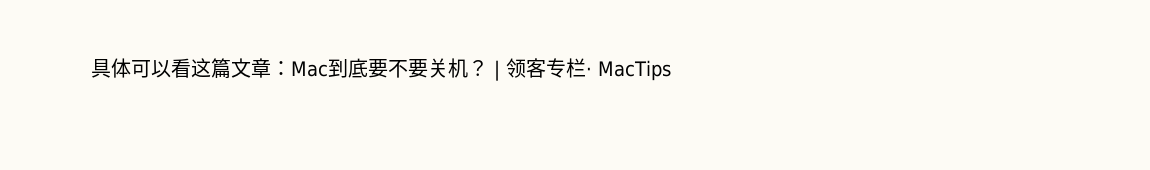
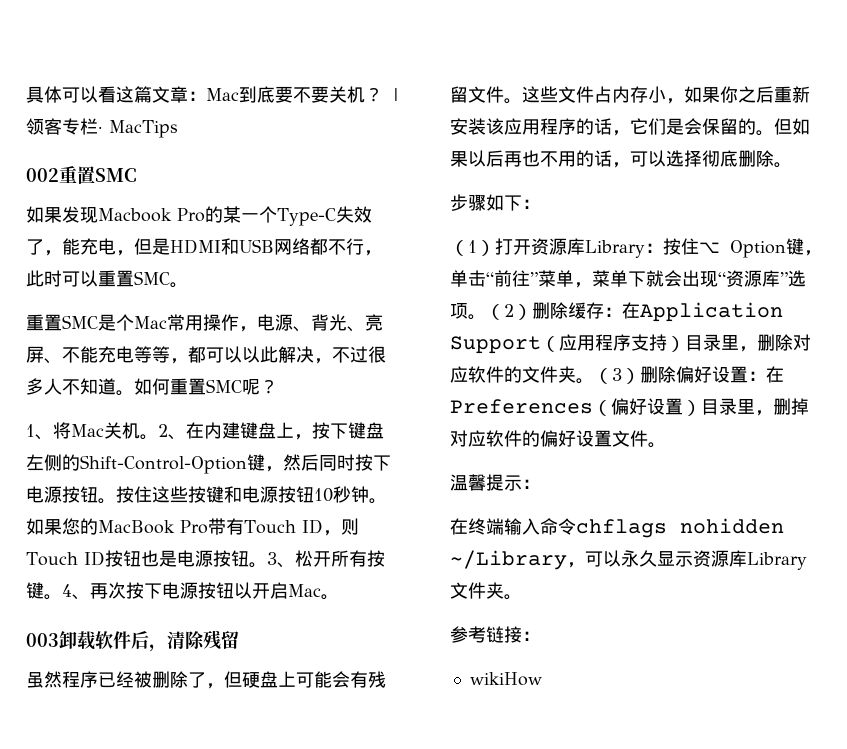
(671, 70) none -> [26,166,137,184] [26,206,372,226] [26,238,382,256] [26,270,188,288] [26,314,383,332] [26,346,386,364] [26,378,278,396] [26,422,384,440] [26,454,391,474] [26,486,387,504] [26,518,359,536] [26,550,385,568] [26,582,339,600] [26,630,239,652] [26,671,386,689] [450,86,810,104] [450,118,810,136] [450,150,792,168] [450,194,540,211] [450,238,822,258] [450,270,806,288] [450,302,783,322] [450,334,811,354] [450,366,784,384] [450,398,809,416] [450,430,666,448] [450,474,540,491] [450,518,784,538] [450,550,807,570] [450,582,522,600] [450,626,540,643] [469,672,542,686] // 002重置SMC // 如果发现Macbook Pro的某一个Type-C失效了，能充电，但是HDMI和USB网络都不行，此时可以重置SMC。 // 重置SMC是个Mac常用操作，电源、背光、亮屏、不能充电等等，都可以以此解决，不过很多人不知道。如何重置SMC呢？ // 1、将Mac关机。2、在内建键盘上，按下键盘左侧的Shift-Control-Option键，然后同时按下电源按钮。按住这些按键和电源按钮10秒钟。如果您的MacBook Pro带有Touch ID，则Touch ID按钮也是电源按钮。3、松开所有按键。4、再次按下电源按钮以开启Mac。 // 003卸载软件后，清除残留 // 虽然程序已经被删除了，但硬盘上可能会有残留文件。这些文件占内存小，如果你之后重新安装该应用程序的话，它们是会保留的。但如果以后再也不用的话，可以选择彻底删除。 // 步骤如下： // （1）打开资源库Library：按住⌥ Option键，单击“前往”菜单，菜单下就会出现“资源库”选项。（2）删除缓存：在Application Support（应用程序支持）目录里，删除对应软件的文件夹。（3）删除偏好设置：在Preferences（偏好设置）目录里，删掉对应软件的偏好设置文件。 // 温馨提示： // 在终端输入命令chflags nohidden ~/Library，可以永久显示资源库Library文件夹。 // 参考链接： // wikiHow

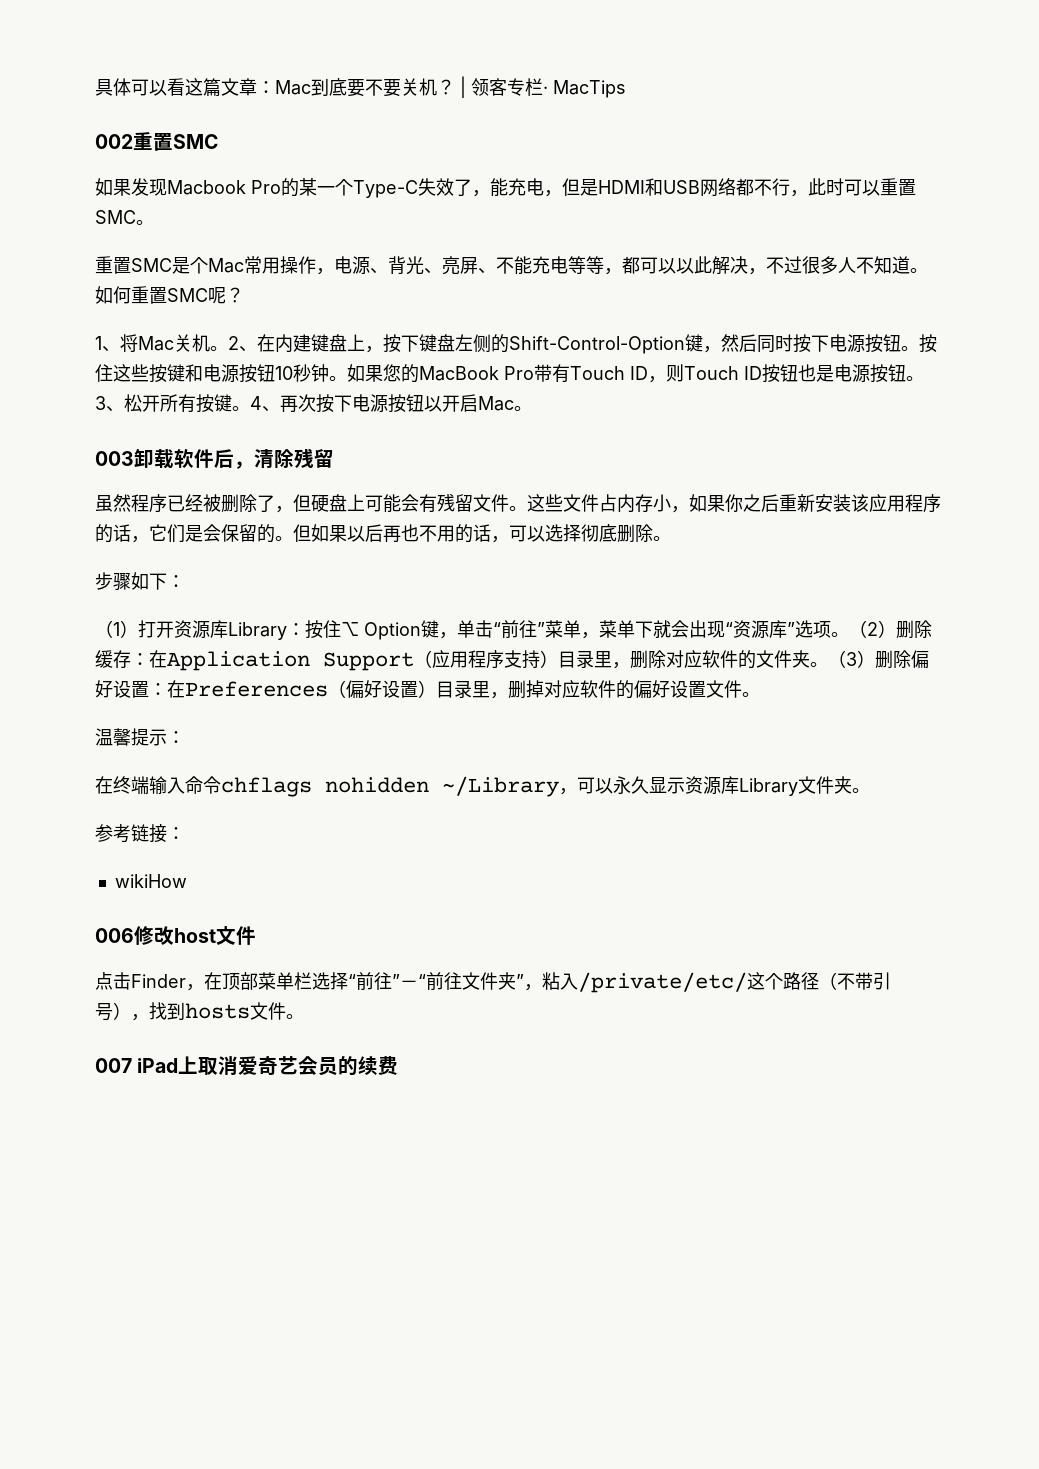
(542, 679) none -> [95,926,256,945] [95,972,891,993] [95,1002,304,1021] [95,1056,399,1076] // 006修改host文件 // 点击Finder，在顶部菜单栏选择“前往”－“前往文件夹”，粘入/private/etc/这个路径（不带引号），找到hosts文件。 // 007 iPad上取消爱奇艺会员的续费

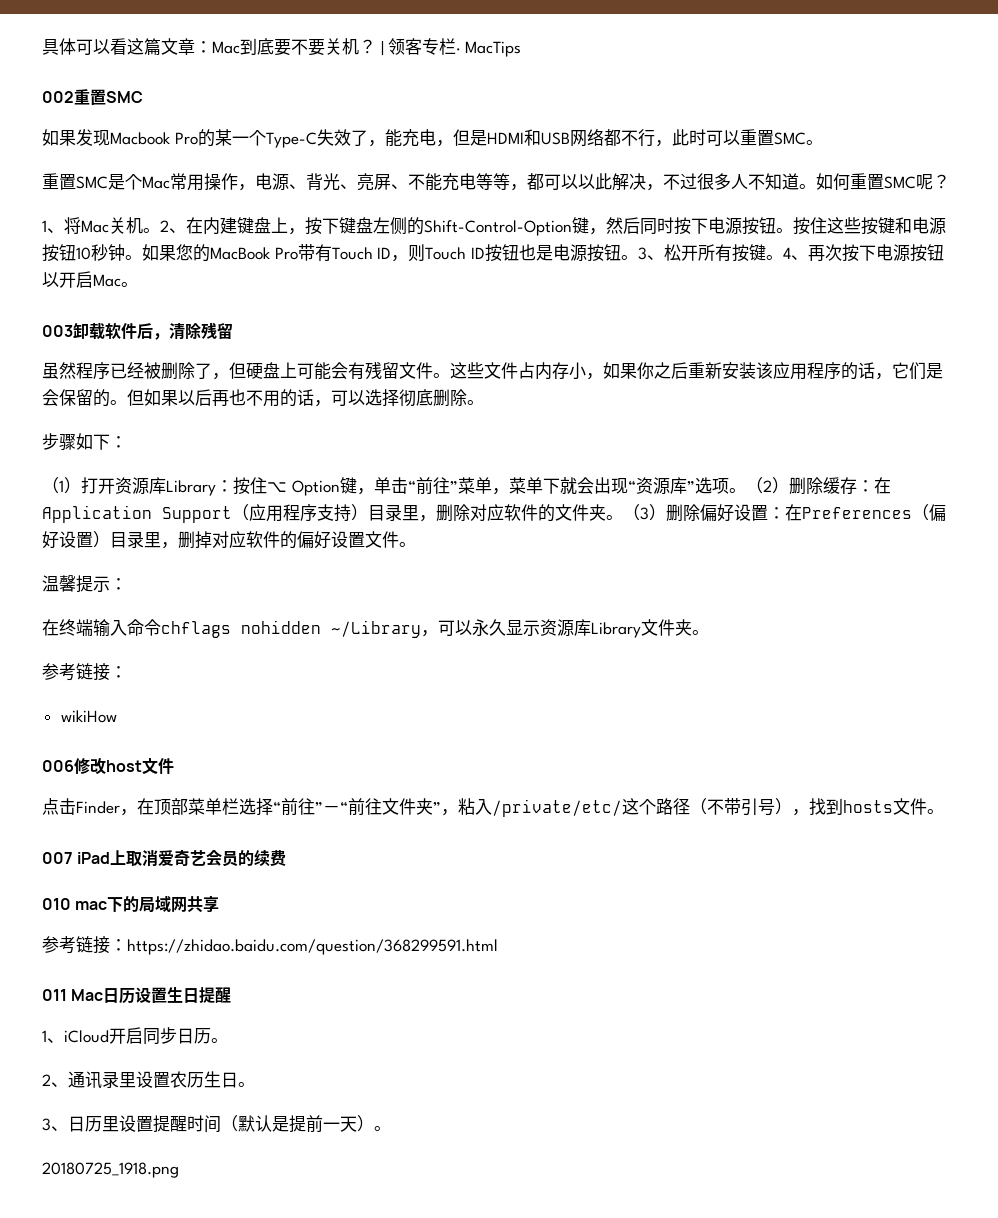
(399, 1065) none -> [42,896,220,913] [42,936,498,955] [42,987,232,1004] [42,1027,228,1045] [42,1071,255,1089] [42,1115,391,1133] [42,1162,179,1178] // 010 mac下的局域网共享 // 参考链接：https://zhidao.baidu.com/question/368299591.html // 011 Mac日历设置生日提醒 // 1、iCloud开启同步日历。 // 2、通讯录里设置农历生日。 // 3、日历里设置提醒时间（默认是提前一天）。 // 20180725_1918.png

